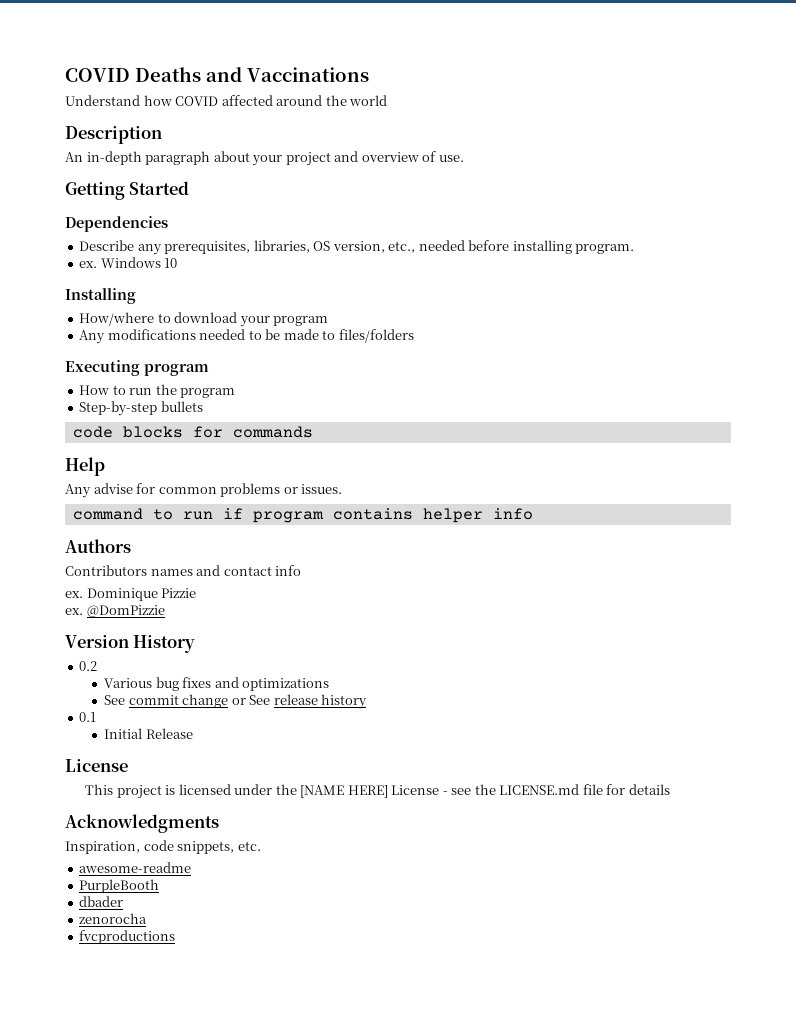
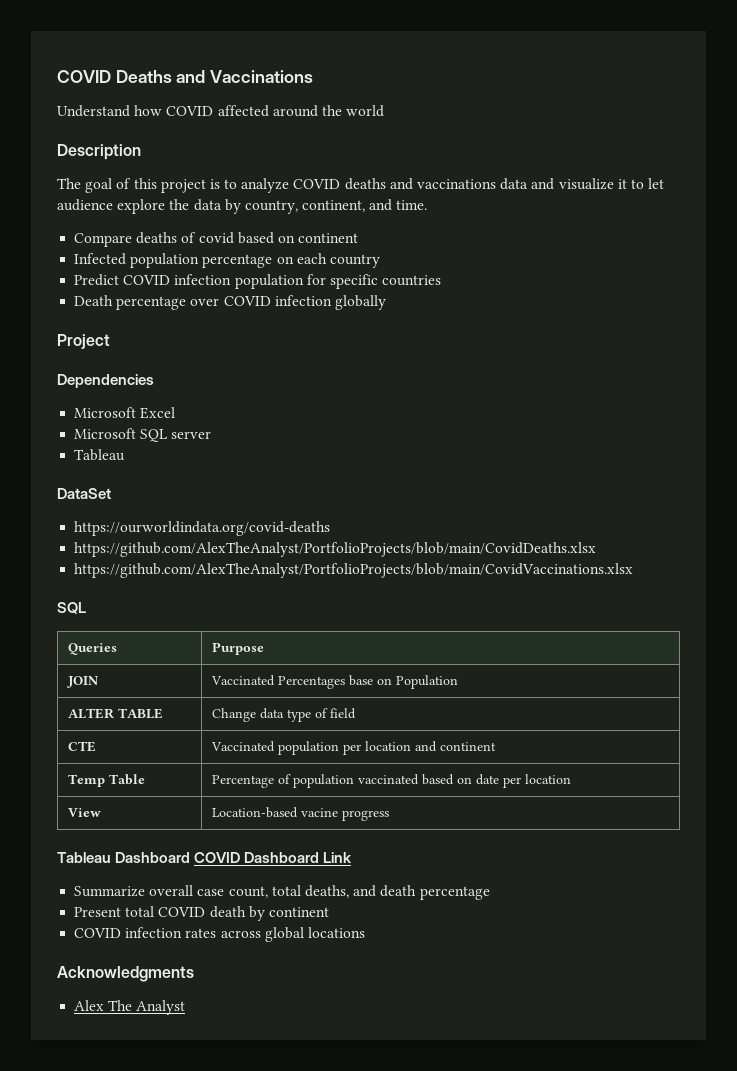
[65,151,464,166] [65,181,190,200] [65,216,168,232] [79,240,635,255] [79,257,178,268] [65,288,136,304] [79,312,329,327] [79,329,414,344] [65,360,209,376] [79,384,236,398] [79,401,203,416] [72,426,313,438] [65,457,105,476] [65,483,343,498] [72,508,533,523] [65,539,131,553] [65,565,302,576] [65,588,197,601] [65,605,165,617] [65,635,196,653] [79,661,98,671] [104,677,330,691] [104,694,368,709] [79,712,97,722] [104,728,193,739] [65,759,128,772] [85,784,670,799] [65,814,219,833] [65,840,261,854] [79,862,192,873] [79,879,160,893] [79,896,124,907] [79,913,148,924] [79,930,176,944] An in-depth paragraph about your project and overview of use. // Getting Started // Dependencies // Describe any prerequisites, libraries, OS version, etc., needed before installing program. // ex. Windows 10 // Installing // How/where to download your program // Any modifications needed to be made to files/folders // Executing program // How to run the program // Step-by-step bullets // code blocks for commands // Help // Any advise for common problems or issues. // command to run if program contains helper info // Authors // Contributors names and contact info // ex. Dominique Pizzie // ex. @DomPizzie // Version History // 0.2 // Various bug fixes and optimizations // See commit change or See release history // 0.1 // Initial Release // License // This project is licensed under the [NAME HERE] License - see the LICENSE.md file for details // Acknowledgments // Inspiration, code snippets, etc. // awesome-readme // PurpleBooth // dbader // zenorocha // fvcproductions -> [57,178,665,193] [57,199,428,214] [74,232,359,247] [74,253,380,268] [74,274,442,289] [74,295,386,310] [57,334,110,349] [57,374,154,388] [74,407,176,419] [74,428,212,442] [74,449,126,461] [57,488,111,499] [74,521,331,536] [74,542,597,557] [74,563,634,578] [57,602,86,614] [67,643,117,655] [211,642,264,655] [66,676,99,688] [210,675,458,689] [67,708,163,719] [211,708,356,722] [67,741,96,752] [210,741,496,755] [67,774,145,787] [211,774,571,788] [67,808,101,817] [211,807,389,821] [57,852,353,863] [74,885,490,900] [74,906,329,921] [74,927,365,942] [57,966,194,982] [74,1000,186,1015] The goal of this project is to analyze COVID deaths and vaccinations data and visualize it to let audience explore the data by country, continent, and time. // Compare deaths of covid based on continent // Infected population percentage on each country // Predict COVID infection population for specific countries // Death percentage over COVID infection globally // Project // Dependencies // Microsoft Excel // Microsoft SQL server // Tableau // DataSet // https://ourworldindata.org/covid-deaths // https://github.com/AlexTheAnalyst/PortfolioProjects/blob/main/CovidDeaths.xlsx // https://github.com/AlexTheAnalyst/PortfolioProjects/blob/main/CovidVaccinations.xlsx // SQL // Queries | Purpose // JOIN | Vaccinated Percentages base on Population // ALTER TABLE | Change data type of field // CTE | Vaccinated population per location and continent // Temp Table | Percentage of population vaccinated based on date per location // View | Location-based vacine progress // Tableau Dashboard COVID Dashboard Link // Summarize overall case count, total deaths, and death percentage // Present total COVID death by continent // COVID infection rates across global locations // Acknowledgments // Alex The Analyst

